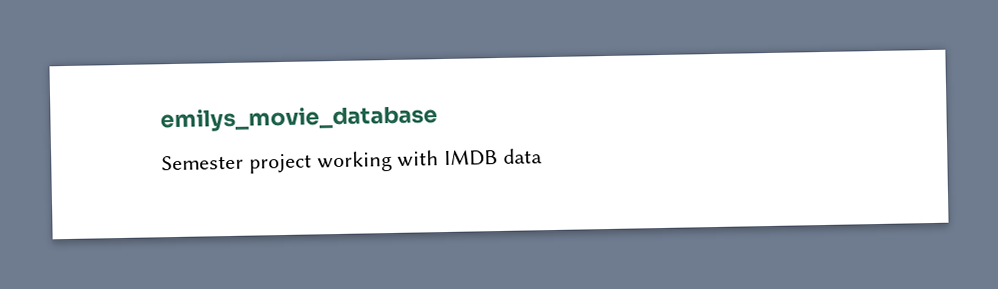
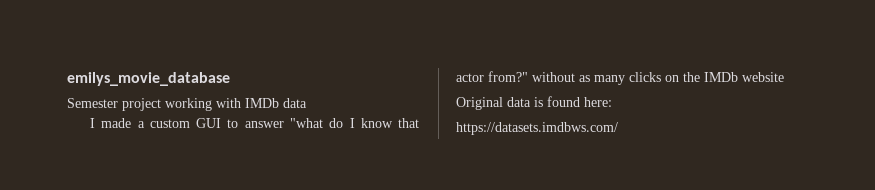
[444,148,544,167] IMDB data -> [245,98,307,108] [90,118,419,128] [456,71,784,85] [456,96,612,110] [456,122,618,135] IMDb data // I made a custom GUI to answer "what do I know that actor from?" without as many clicks on the IMDb website // Original data is found here: // https://datasets.imdbws.com/

